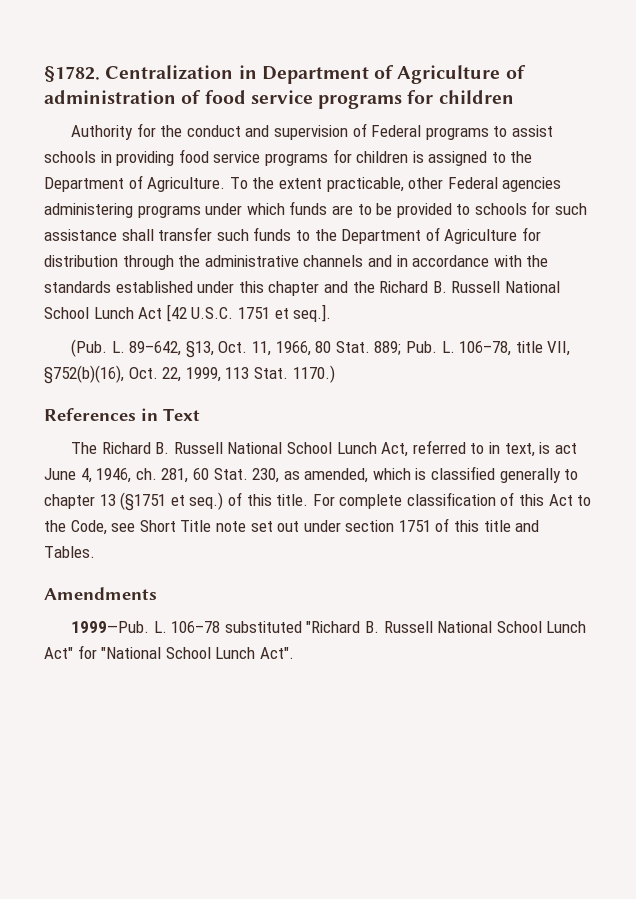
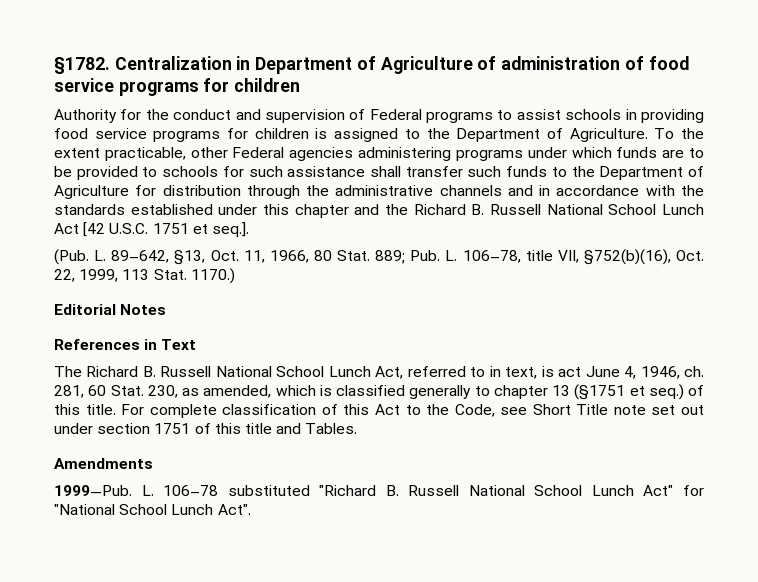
(335, 374) none -> [54,304,167,315] // Editorial Notes

